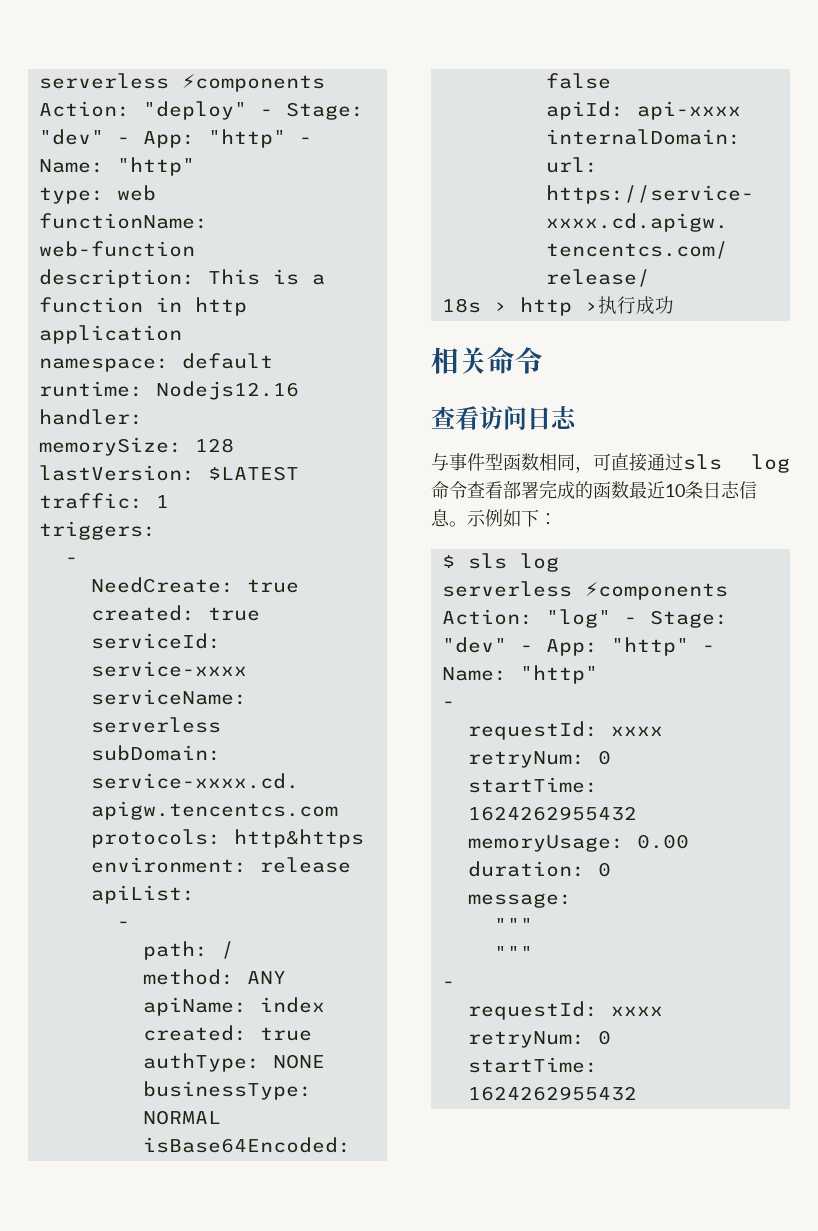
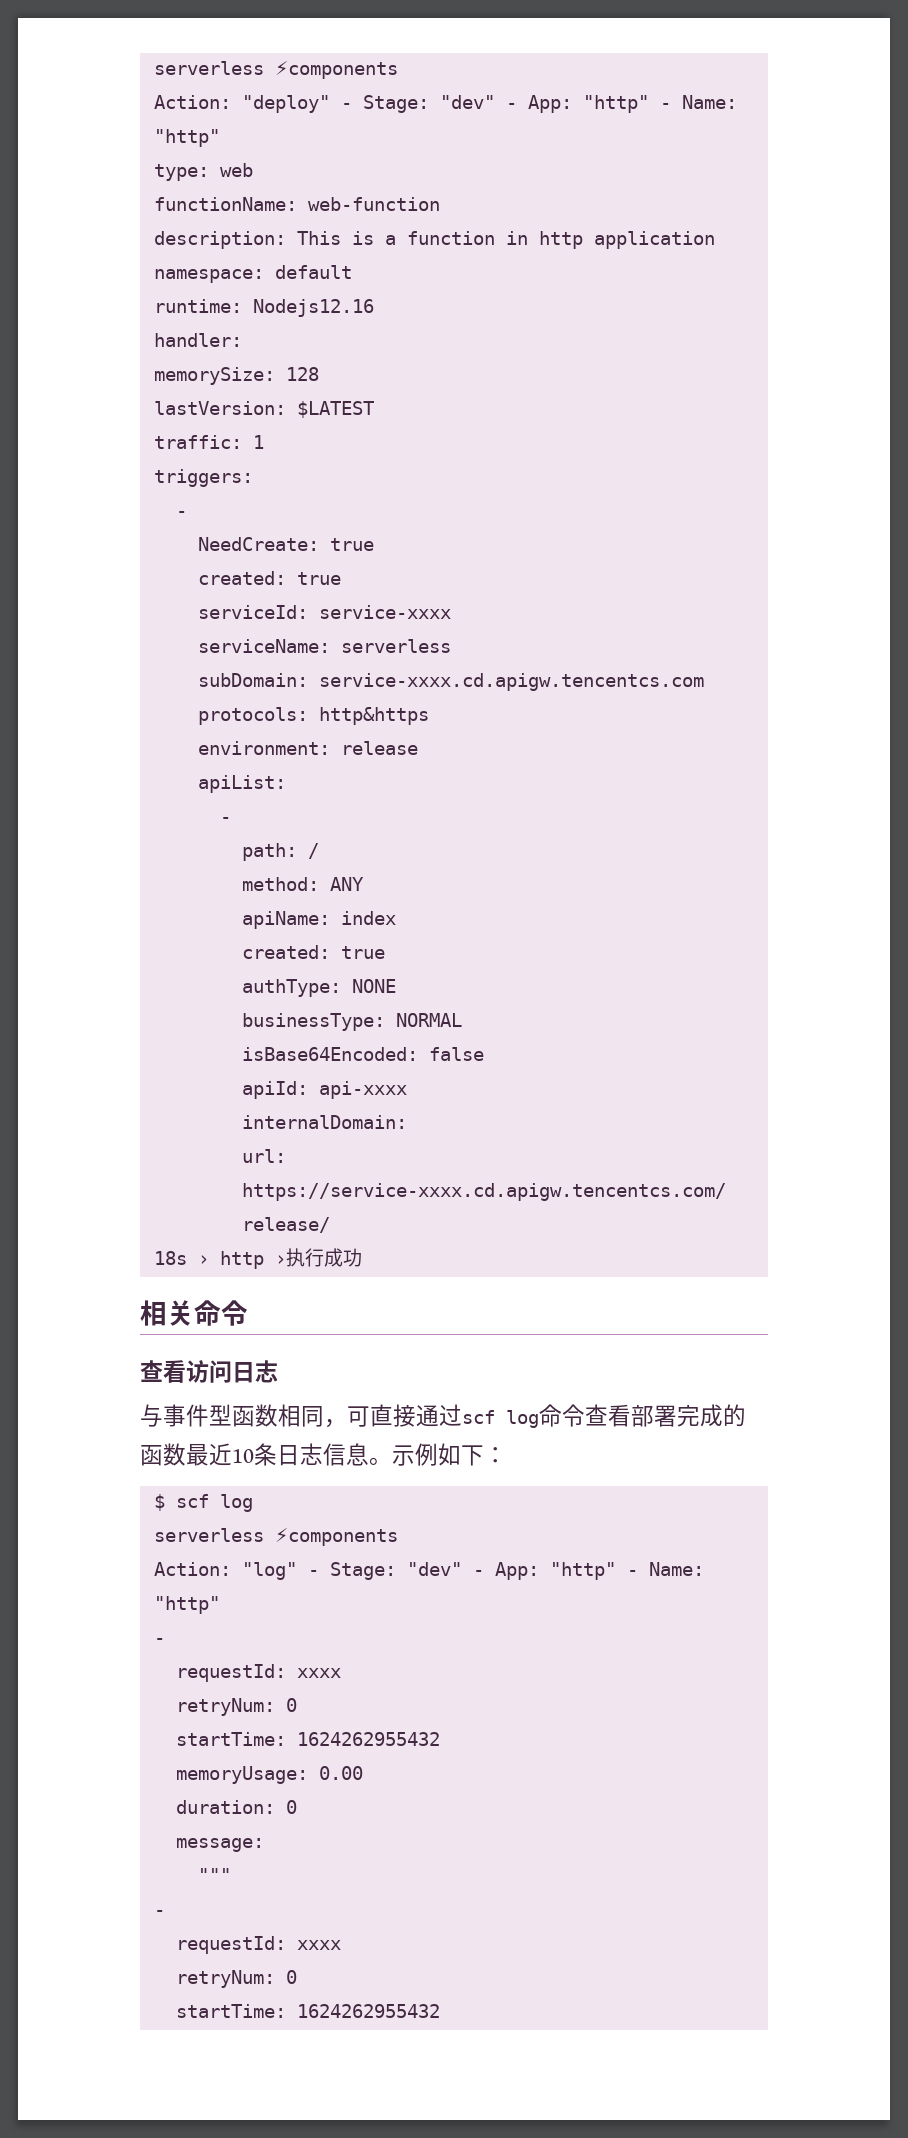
[683,454,722,470] sls -> [462,1410,495,1424] scf
[467,553,507,569] sls -> [175,1494,209,1508] scf
[493,946,533,960] // """ -> (231, 1875) none

